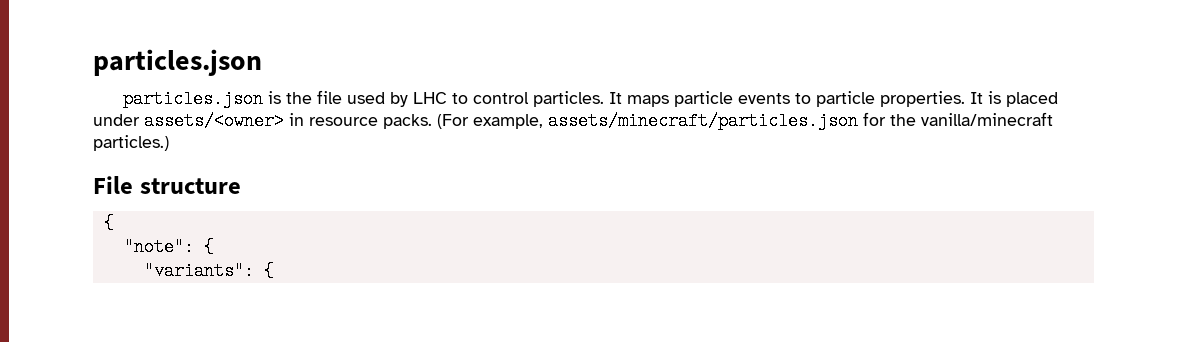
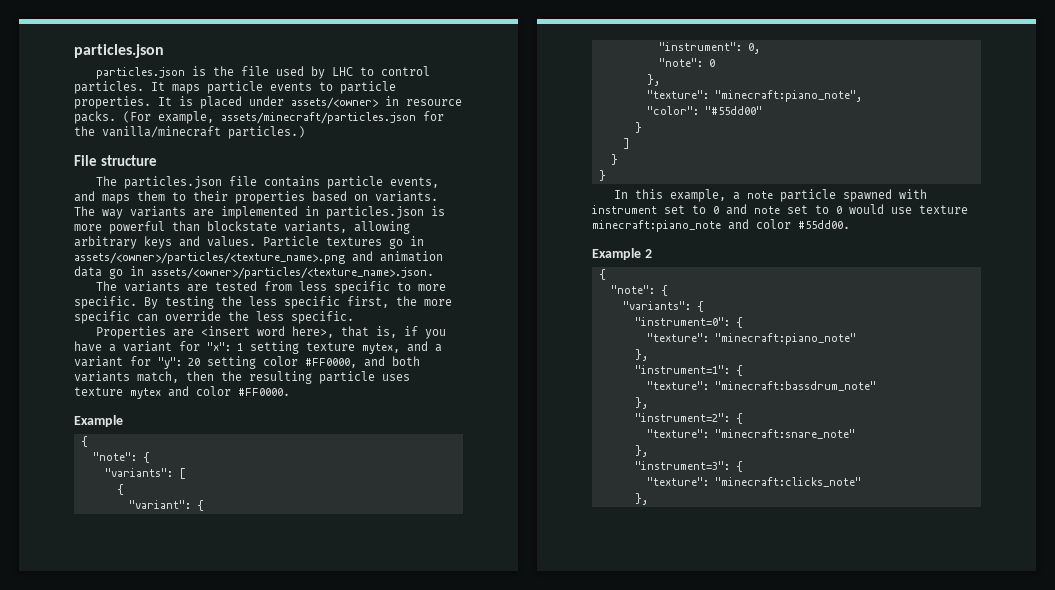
(241, 186) none -> [96,176,440,189] [74,191,438,204] [74,206,445,219] [74,221,410,234] [74,236,424,249] [74,251,443,264] [74,266,434,279] [96,281,447,294] [74,296,452,309] [74,311,354,324] [96,326,447,339] [74,341,442,354] [74,356,420,369] [74,371,410,384] [74,386,290,399] [74,415,123,427] [80,436,88,447] [92,452,150,463] [104,468,186,479] [116,484,124,495] [128,500,204,511] [658,42,760,54] [658,58,715,67] [646,74,660,86] [646,90,862,102] [646,106,762,115] [634,122,642,133] [622,138,630,149] [610,154,618,165] [598,170,606,181] [614,189,928,202] [592,204,968,215] [592,219,850,232] [592,248,652,260] // The particles.json file contains particle events, and maps them to their properties based on variants. The way variants are implemented in particles.json is more powerful than blockstate variants, allowing arbitrary keys and values. Particle textures go in assets/<owner>/particles/<texture_name>.png and animation data go in assets/<owner>/particles/<texture_name>.json. // The variants are tested from less specific to more specific. By testing the less specific first, the more specific can override the less specific. // Properties are <insert word here>, that is, if you have a variant for "x": 1 setting texture mytex, and a variant for "y": 20 setting color #FF0000, and both variants match, then the resulting particle uses texture mytex and color #FF0000. // Example // { // "note": { // "variants": [ // { // "variant": { // "instrument": 0, // "note": 0 // }, // "texture": "minecraft:piano_note", // "color": "#55dd00" // } // ] // } // } // In this example, a note particle spawned with instrument set to 0 and note set to 0 would use texture minecraft:piano_note and color #55dd00. // Example 2
(274, 271) none -> [634,317,743,328] [646,333,856,345] [634,349,648,361] [634,365,743,376] [646,381,876,391] [634,397,648,409] [634,413,743,424] [646,429,855,439] [634,445,648,457] [634,461,743,472] [646,477,861,487] [634,493,648,505] // "instrument=0": { // "texture": "minecraft:piano_note" // }, // "instrument=1": { // "texture": "minecraft:bassdrum_note" // }, // "instrument=2": { // "texture": "minecraft:snare_note" // }, // "instrument=3": { // "texture": "minecraft:clicks_note" // },

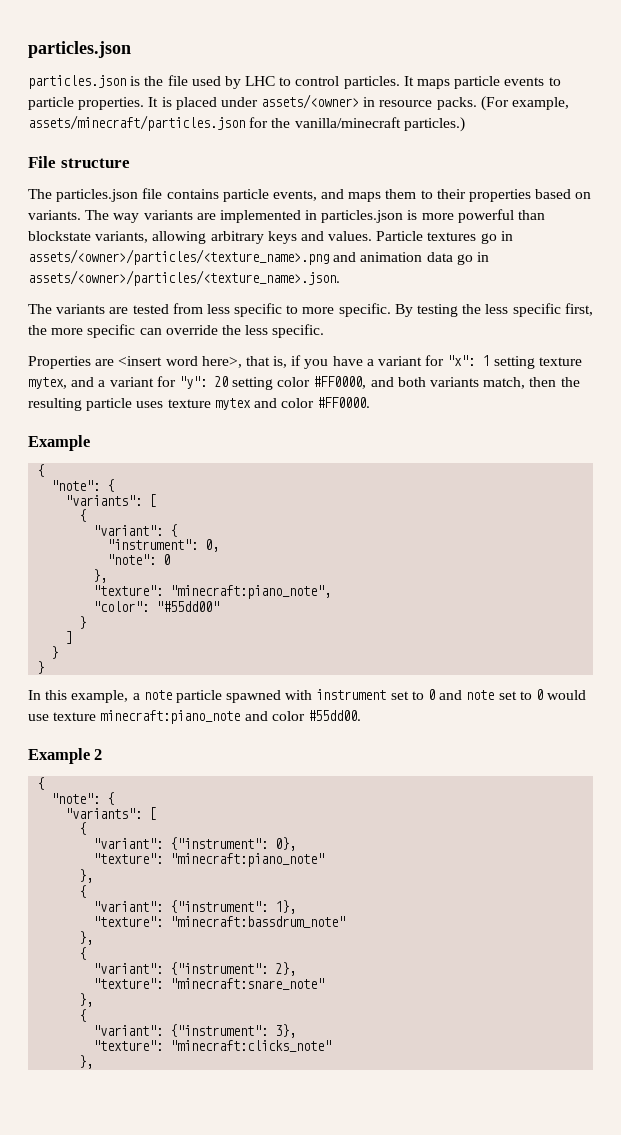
[696,301,704,312] [634,317,743,328] { // "instrument=0": { -> [149,807,157,820] [79,822,87,835] [93,837,297,851] [ // { // "variant": {"instrument": 0},
[634,365,743,376] "instrument=1": { -> [79,885,87,898] [93,900,297,914] { // "variant": {"instrument": 1},
[634,413,743,424] "instrument=2": { -> [79,947,87,960] [93,962,297,976] { // "variant": {"instrument": 2},
[634,461,743,472] "instrument=3": { -> [79,1009,87,1022] [93,1024,297,1038] { // "variant": {"instrument": 3},

